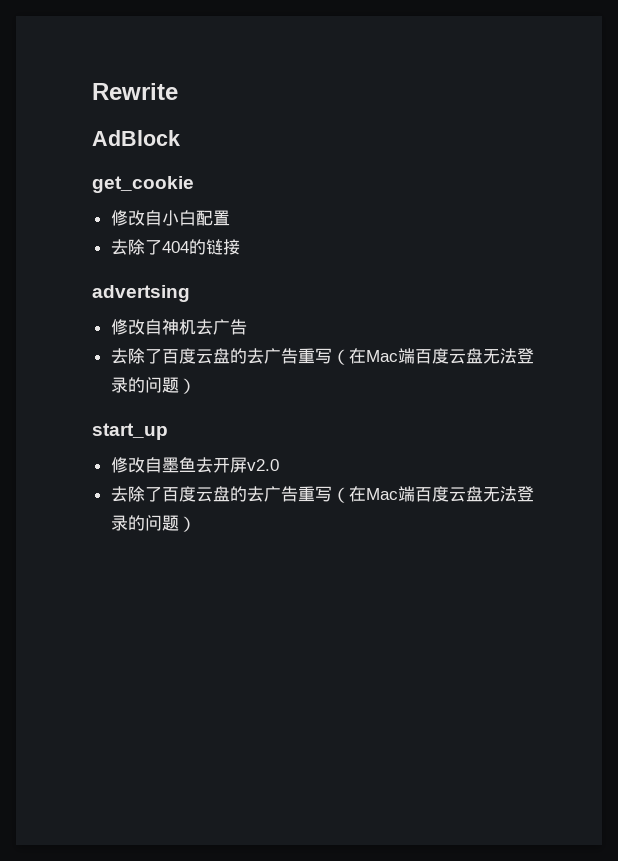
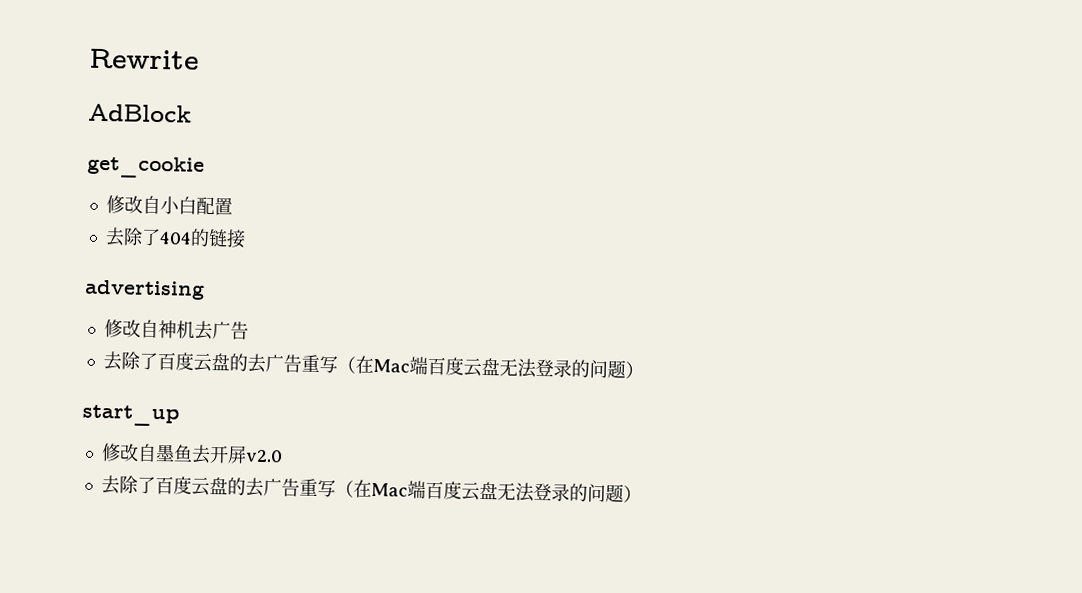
[92,285,190,302] advertsing -> [84,279,205,300] advertising

